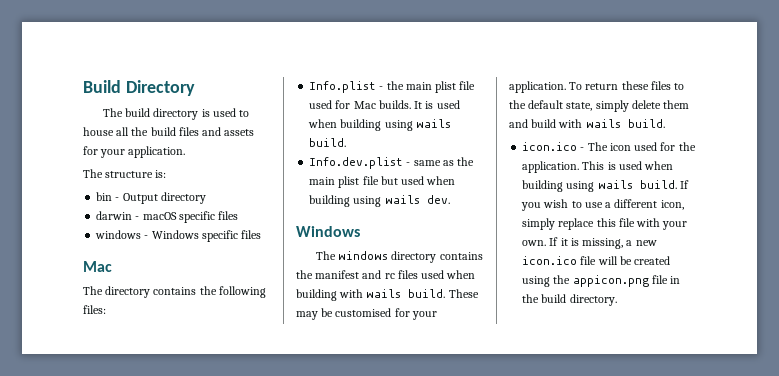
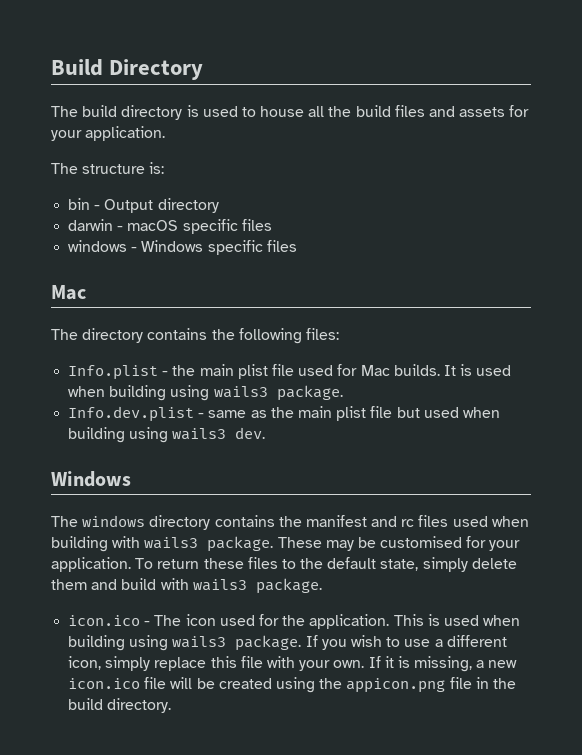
[415,119,451,128] [309,138,347,147] wails build. -> [213,385,343,401] wails3 package.
[384,195,420,204] wails -> [172,428,227,440] wails3
[366,289,446,298] wails build. -> [144,536,274,552] wails3 package.
[585,119,665,128] wails build. -> [192,578,322,594] wails3 package.
[597,180,677,189] wails build. -> [172,635,302,651] wails3 package.

